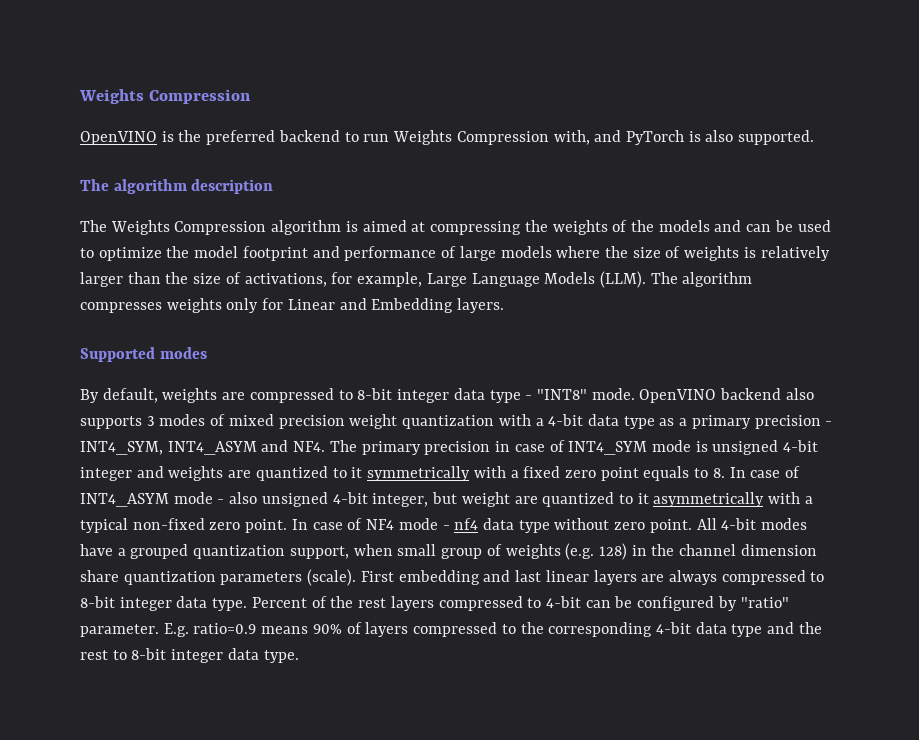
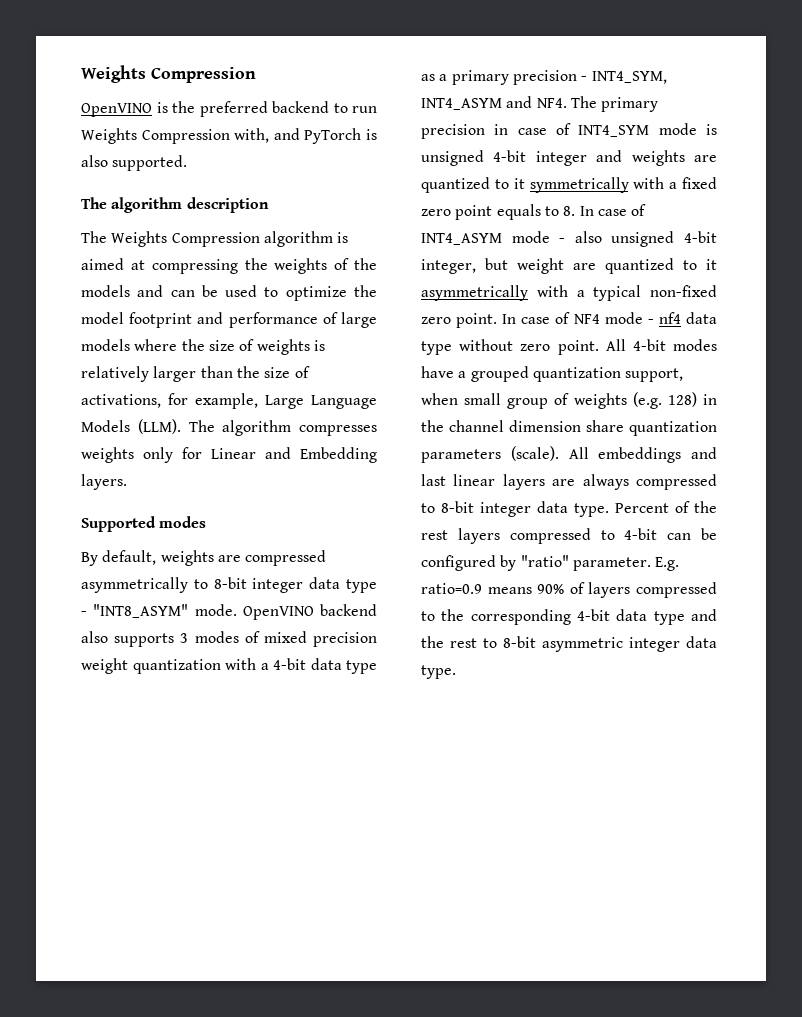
(334, 395) none -> [81,577,188,593] asymmetrically
[536,389,587,400] "INT8" -> [93,604,189,618] "INT8_ASYM"
[360,570,480,585] First embedding -> [568,447,682,463] All embeddings
(167, 654) none -> [542,637,623,652] asymmetric

